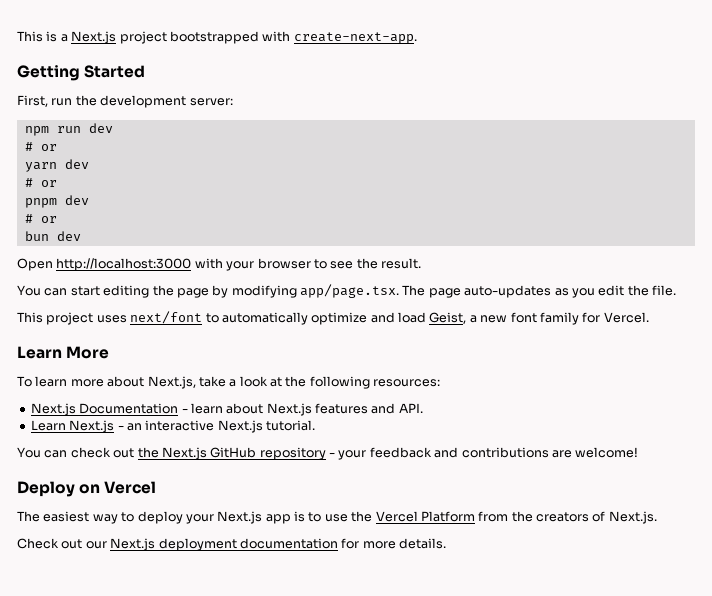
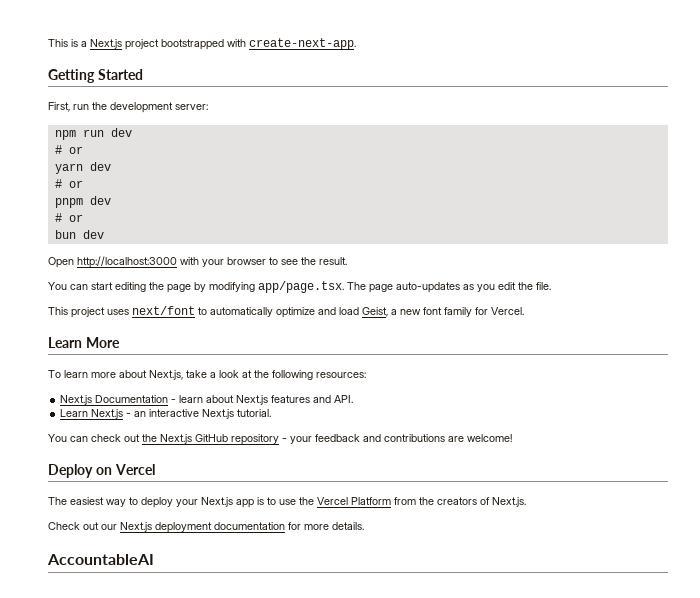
(446, 543) none -> [47,554,154,565] // AccountableAI

